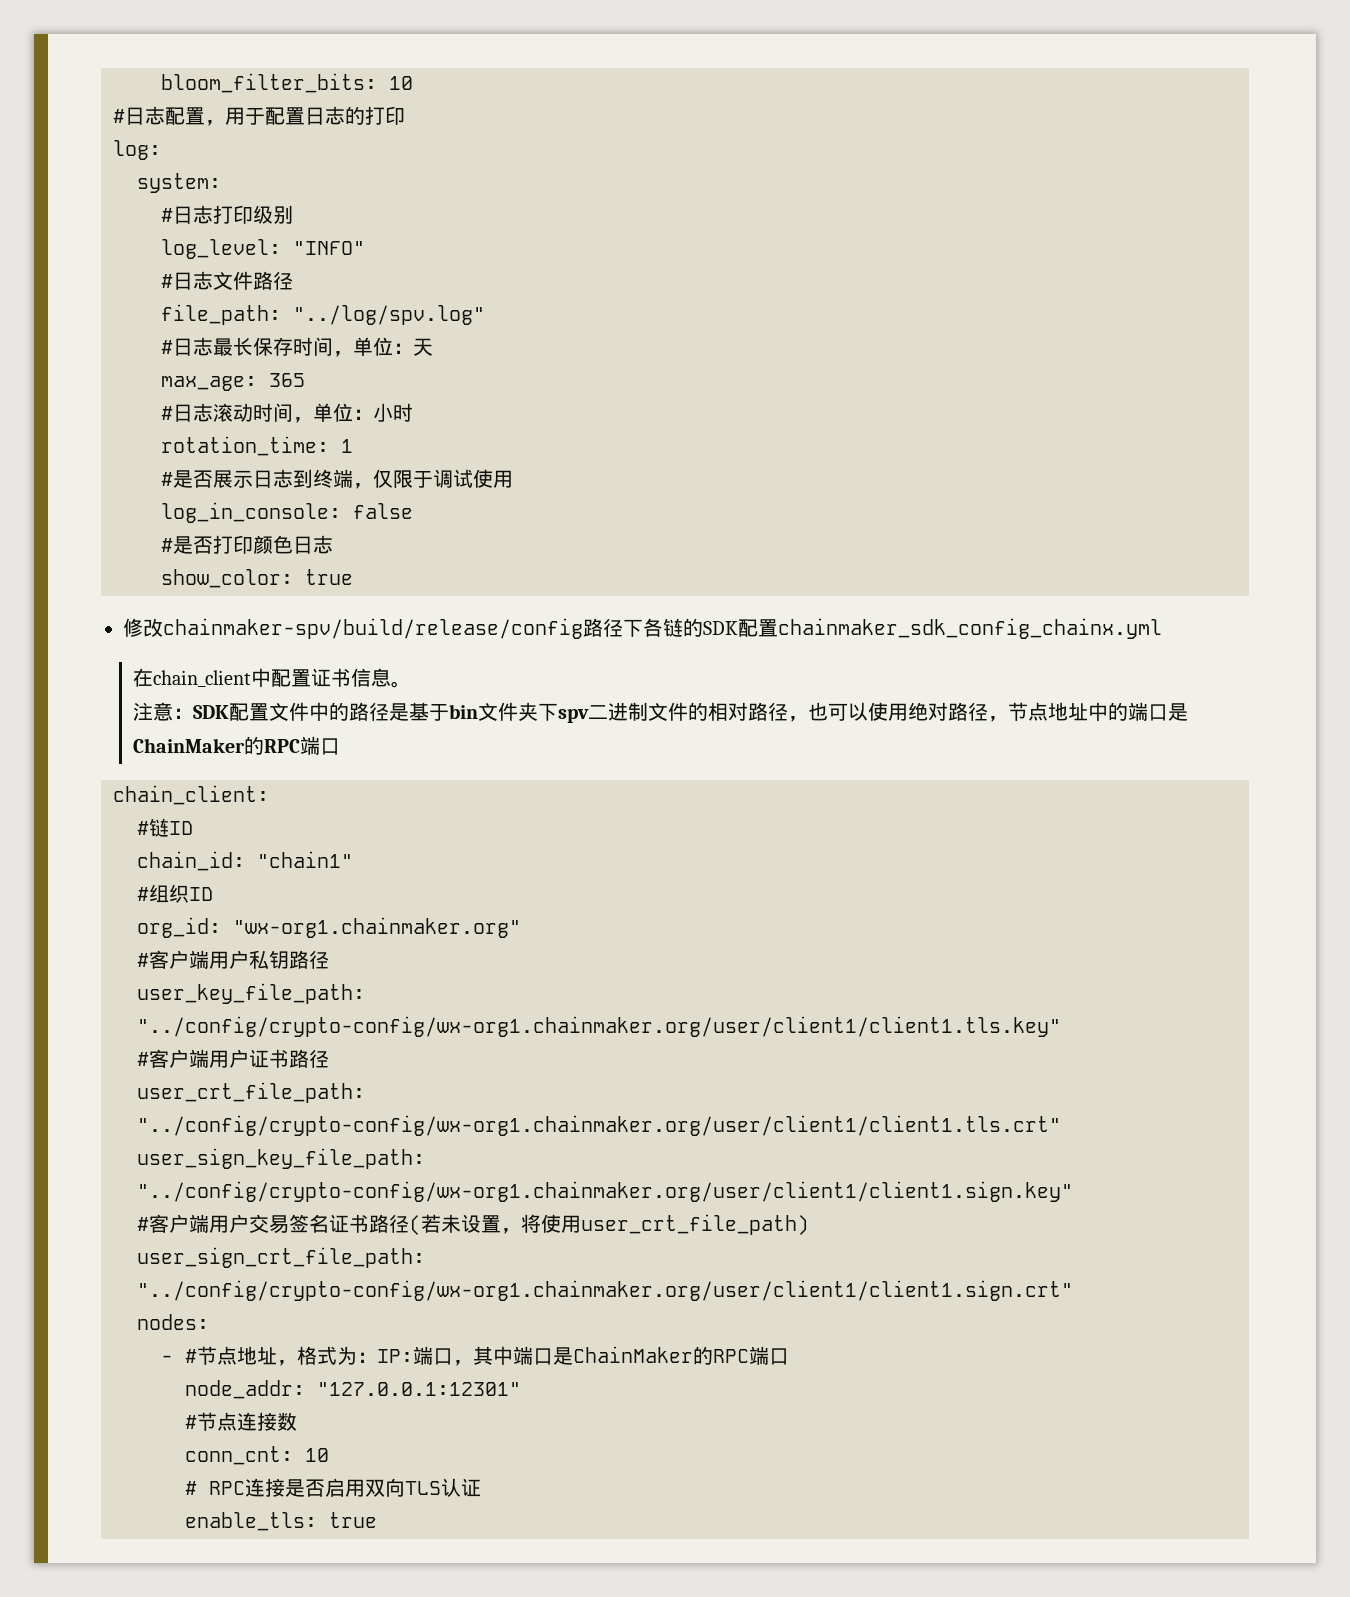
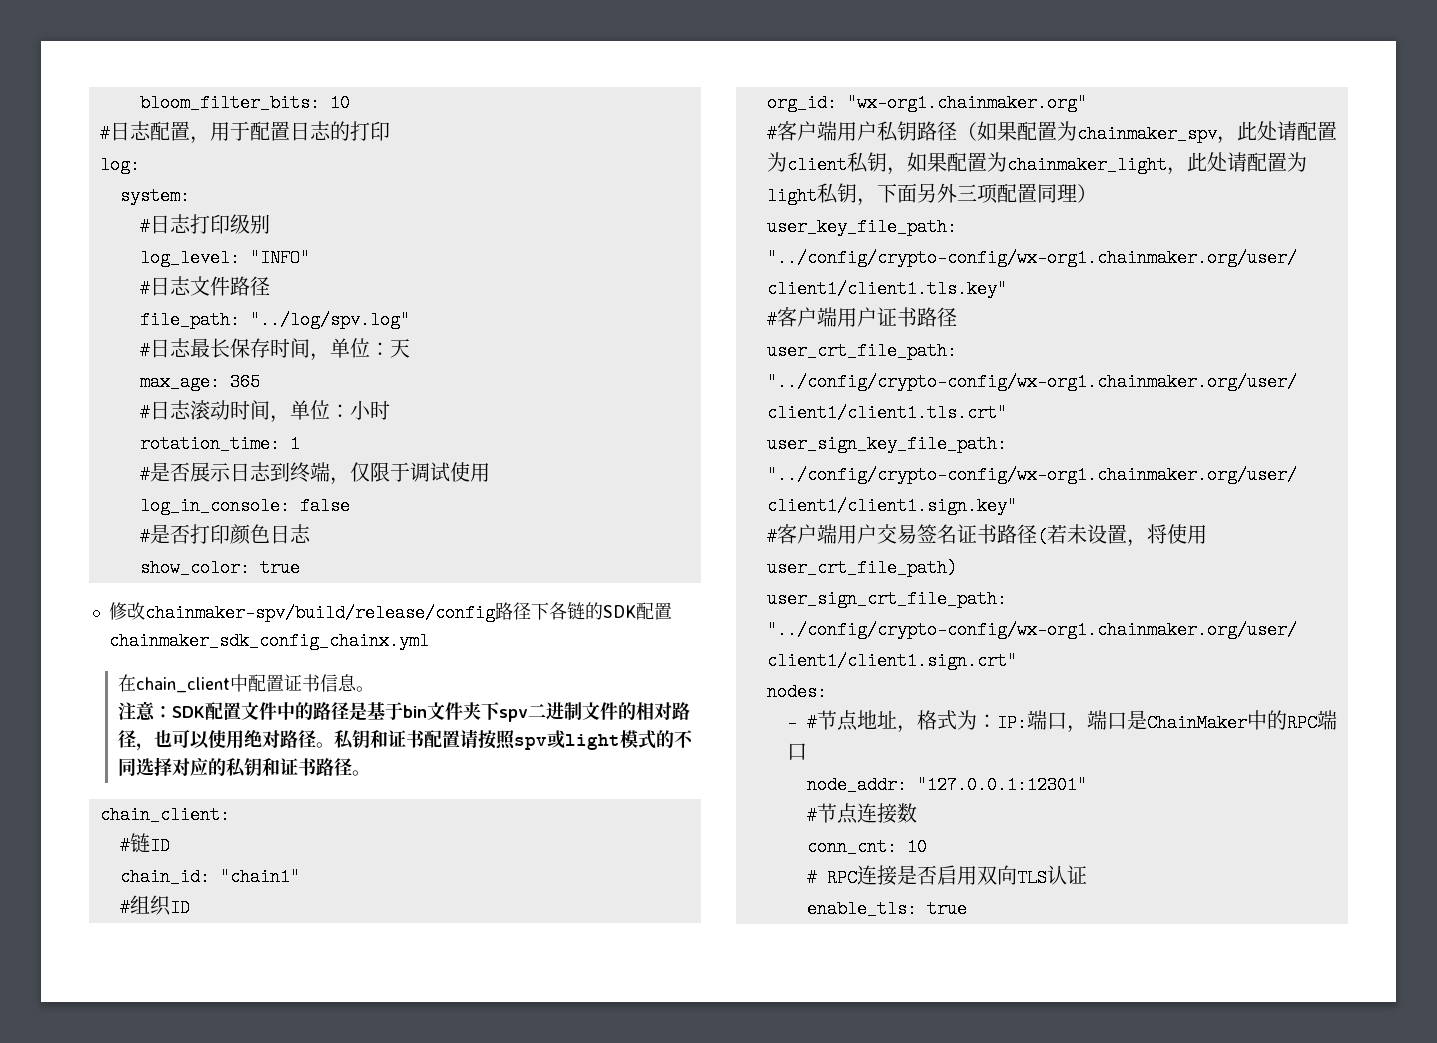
[987,702,1188,722] [132,736,340,755] ，节点地址中的端口是ChainMaker的RPC端口 -> [315,729,693,750] [117,757,370,778] 。私钥和证书配置请按照spv或light模式的不同选择对应的私钥和证书路径。
(329, 959) none -> [956,121,1337,144] [766,152,1307,175] [766,183,1097,206] （如果配置为chainmaker_spv，此处请配置为client私钥，如果配置为chainmaker_light，此处请配置为light私钥，下面另外三项配置同理）
[473,1346,693,1365] 其中端口是ChainMaker -> [1086,710,1267,732] 端口是ChainMaker中

